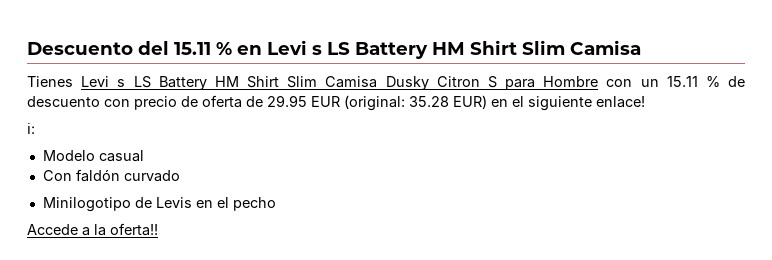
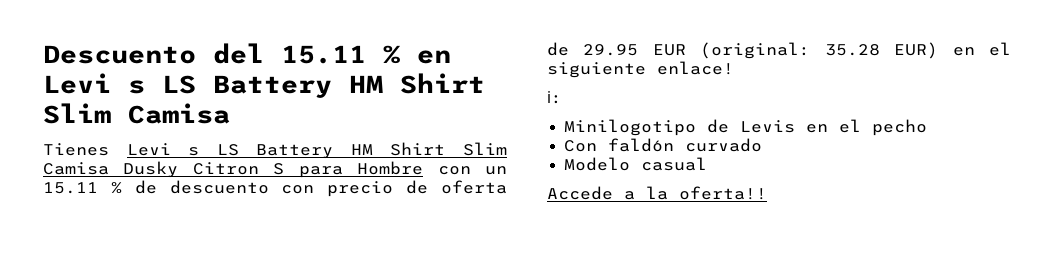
[42,150,144,162] [42,169,180,182] // Modelo casual // Con faldón curvado -> (562, 97) none
(276, 204) none -> [564,138,763,152] [564,157,708,171] // Con faldón curvado // Modelo casual

